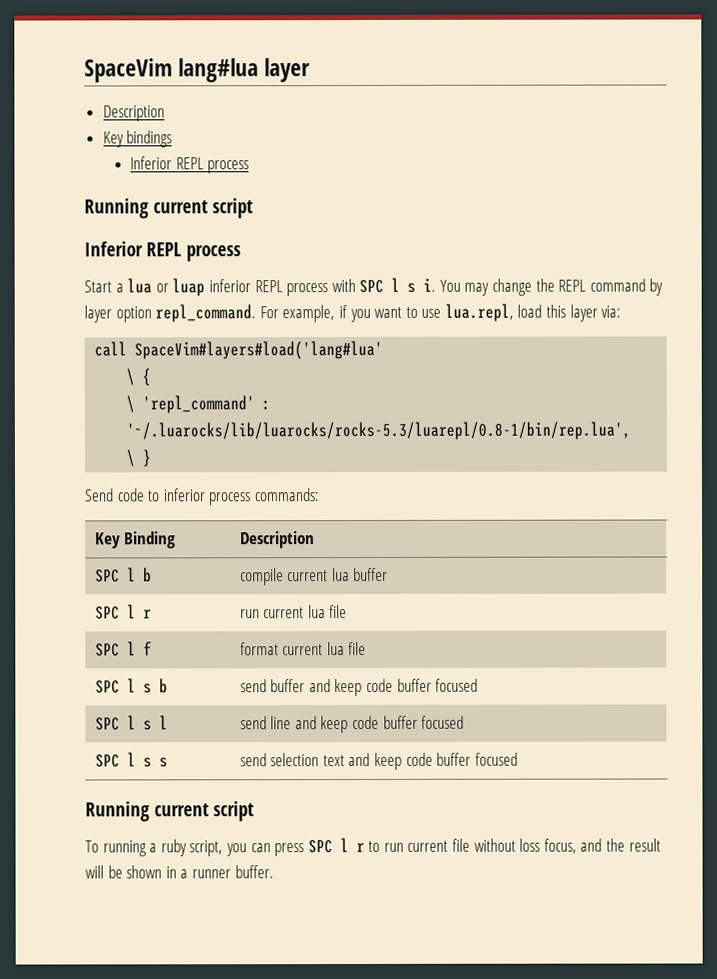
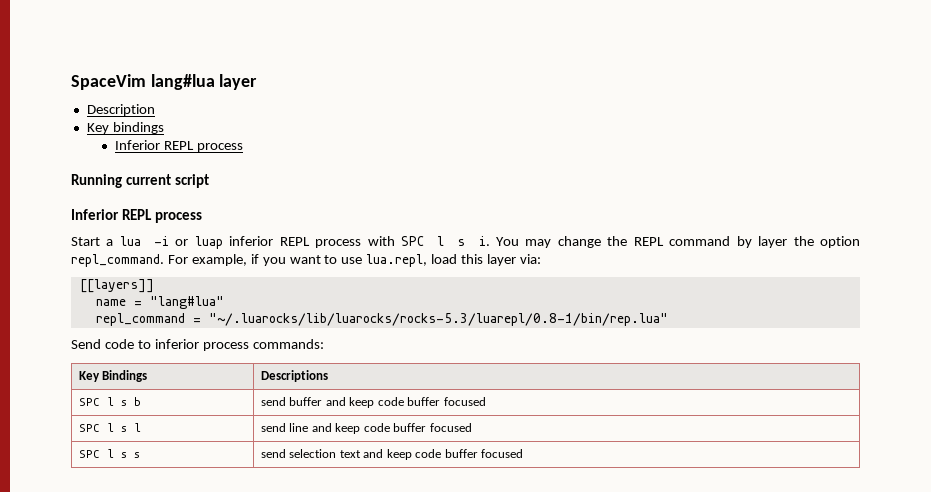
(153, 286) none -> [154,236,170,246] -i
(112, 314) none -> [793,236,814,246] the
[94,340,384,360] [126,368,152,387] [126,395,272,414] [126,421,632,441] [126,449,152,468] call SpaceVim#layers#load('lang#lua' // \ { // \ 'repl_command' : '~/.luarocks/lib/luarocks/rocks-5.3/luarepl/0.8-1/bin/rep.lua', // \ } -> [79,279,154,293] [95,296,224,309] [95,313,668,326] [[layers]] // name = "lang#lua" // repl_command = "~/.luarocks/lib/luarocks/rocks-5.3/luarepl/0.8-1/bin/rep.lua"
[124,531,177,549] [239,531,315,549] [94,567,152,583] [239,567,389,586] [94,604,152,620] [239,605,348,619] [94,641,152,657] [239,641,367,656] Binding | Description // SPC l b | compile current lua buffer // SPC l r | run current lua file // SPC l f | format current lua file -> [102,370,148,382] [260,370,328,382] Bindings | Descriptions
[85,801,254,822] [85,838,661,857] [85,865,274,879] // Running current script // To running a ruby script, you can press SPC l r to run current file without loss focus, and the result will be shown in a runner buffer. -> (524, 453) none

